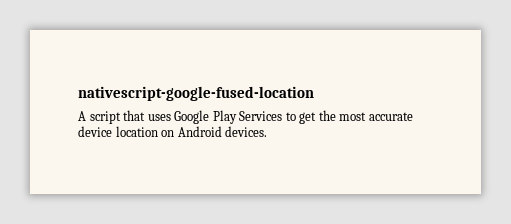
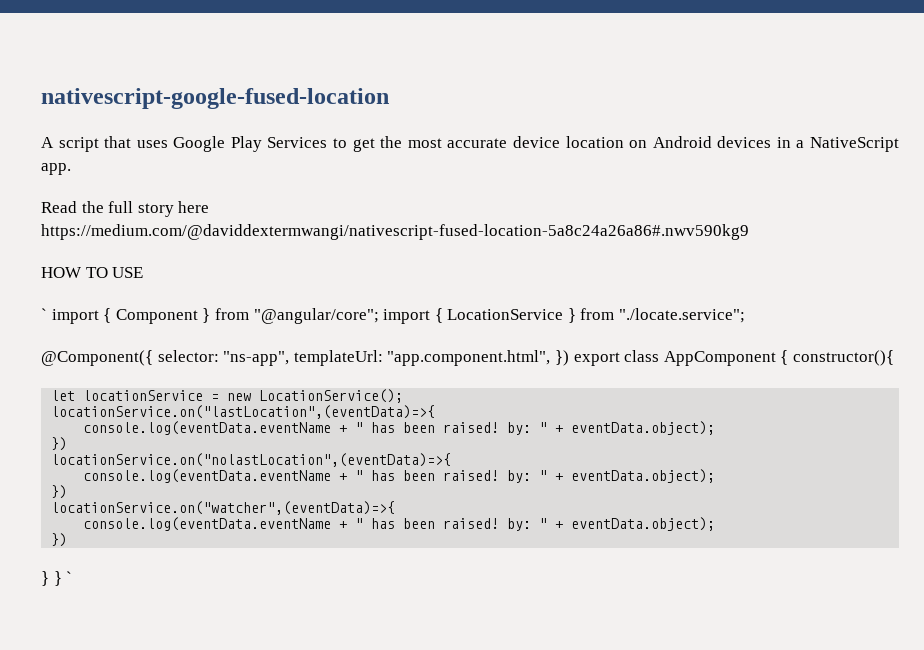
[225,126,268,137] devices. -> [717,136,899,152] [41,163,71,175] [41,201,210,217] [41,224,749,240] [41,267,144,278] [41,308,746,324] [41,350,894,366] [51,389,404,403] [51,405,436,419] [83,421,716,435] [51,437,68,451] [51,453,452,467] [83,469,716,483] [51,485,68,499] [51,501,396,515] [83,517,716,531] [51,533,68,547] [41,571,73,586] devices in a NativeScript app. // Read the full story here https://medium.com/@daviddextermwangi/nativescript-fused-location-5a8c24a26a86#.nwv590kg9 // HOW TO USE // ` import { Component } from "@angular/core"; import { LocationService } from "./locate.service"; // @Component({ selector: "ns-app", templateUrl: "app.component.html", }) export class AppComponent { constructor(){ // let locationService = new LocationService(); // locationService.on("lastLocation",(eventData)=>{ // console.log(eventData.eventName + " has been raised! by: " + eventData.object); // }) // locationService.on("nolastLocation",(eventData)=>{ // console.log(eventData.eventName + " has been raised! by: " + eventData.object); // }) // locationService.on("watcher",(eventData)=>{ // console.log(eventData.eventName + " has been raised! by: " + eventData.object); // }) // } } `

